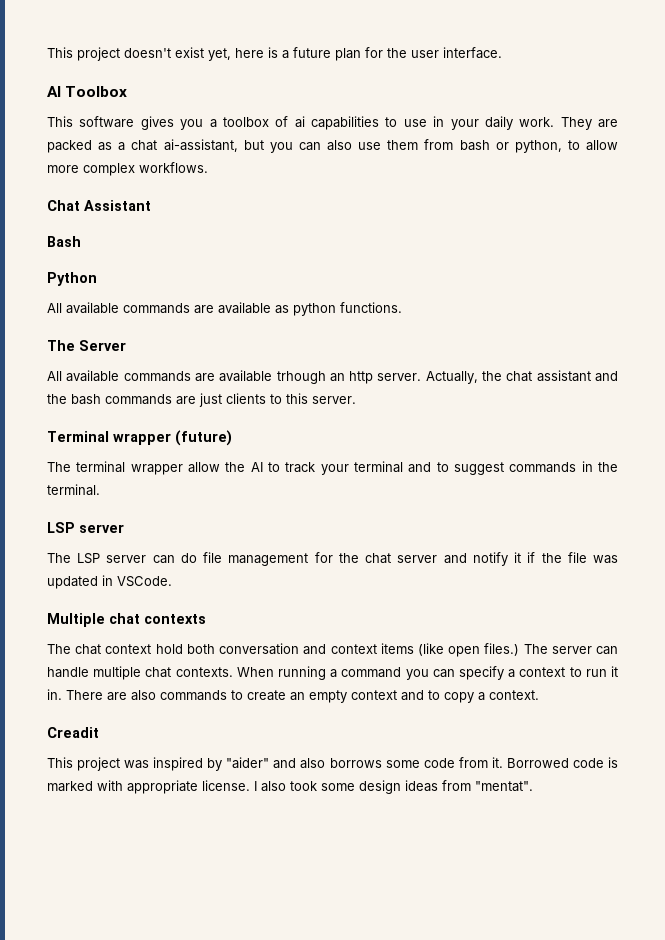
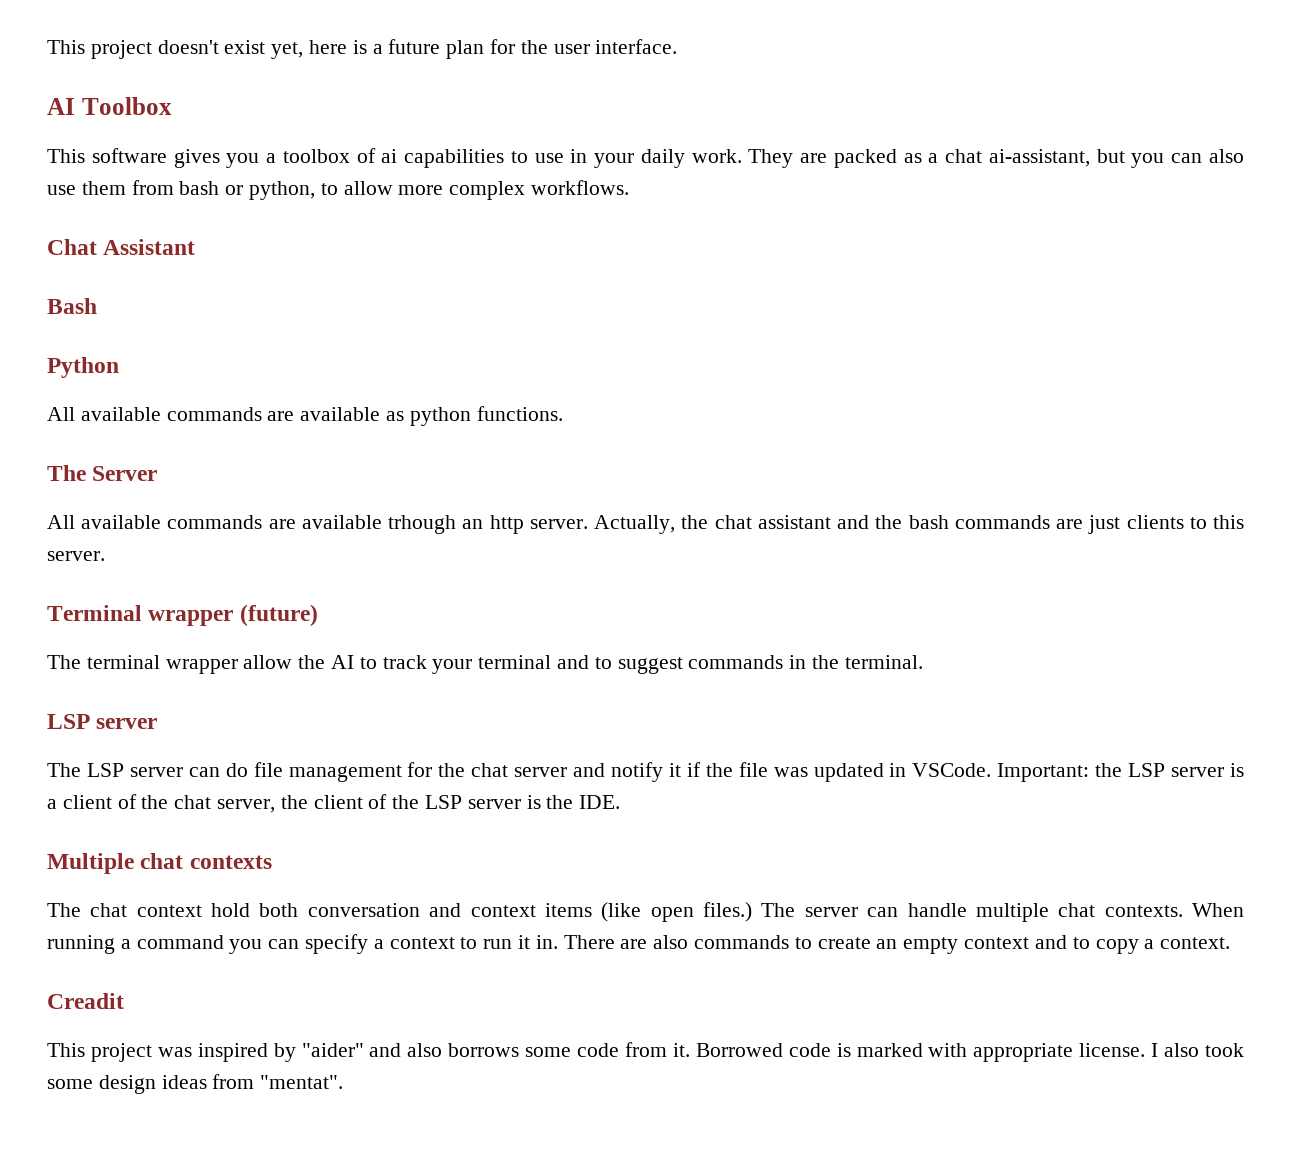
(172, 581) none -> [997,763,1244,782] [47,794,621,813] Important: the LSP server is a client of the chat server, the client of the LSP server is the IDE.

